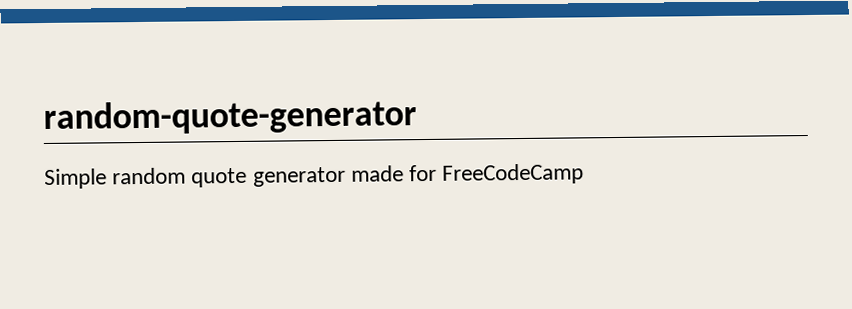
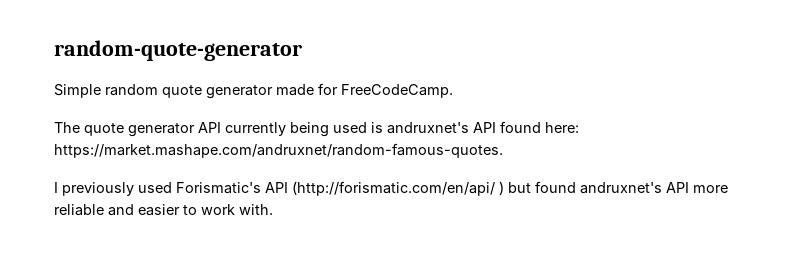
[442,163,585,185] FreeCodeCamp -> [341,84,453,98] [54,121,579,137] [54,143,503,158] [54,181,728,196] [54,204,273,216] FreeCodeCamp. // The quote generator API currently being used is andruxnet's API found here: https://market.mashape.com/andruxnet/random-famous-quotes. // I previously used Forismatic's API (http://forismatic.com/en/api/ ) but found andruxnet's API more reliable and easier to work with.

